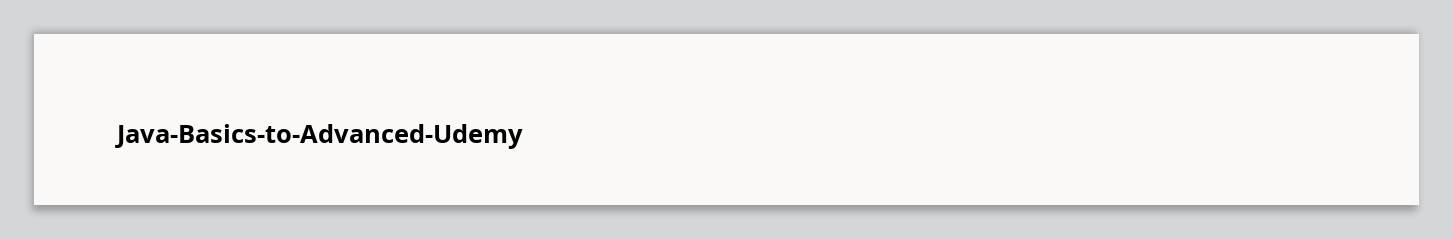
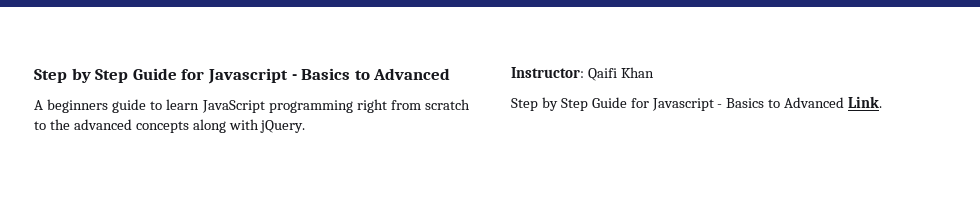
[115,124,523,149] Java-Basics-to-Advanced-Udemy -> [34,68,451,84] [34,99,470,113] [34,119,306,133] [511,67,654,81] [511,96,883,111] Step by Step Guide for Javascript - Basics to Advanced // A beginners guide to learn JavaScript programming right from scratch to the advanced concepts along with jQuery. // Instructor: Qaifi Khan // Step by Step Guide for Javascript - Basics to Advanced Link.

